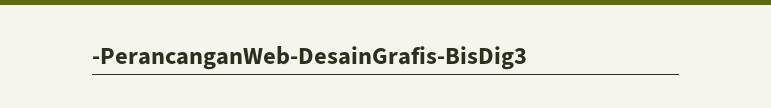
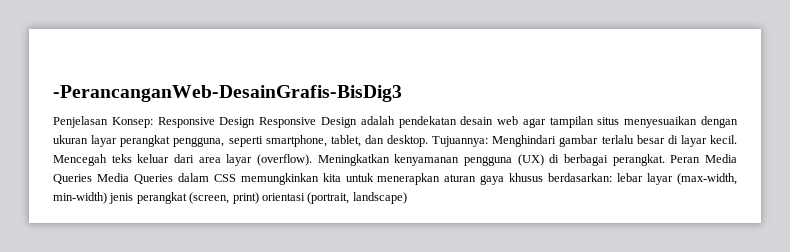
(527, 58) none -> [53,116,739,128] [53,135,737,147] [53,154,737,166] [53,173,737,185] [53,192,407,204] // Penjelasan Konsep: Responsive Design Responsive Design adalah pendekatan desain web agar tampilan situs menyesuaikan dengan ukuran layar perangkat pengguna, seperti smartphone, tablet, dan desktop. Tujuannya: Menghindari gambar terlalu besar di layar kecil. Mencegah teks keluar dari area layar (overflow). Meningkatkan kenyamanan pengguna (UX) di berbagai perangkat. Peran Media Queries Media Queries dalam CSS memungkinkan kita untuk menerapkan aturan gaya khusus berdasarkan: lebar layar (max-width, min-width) jenis perangkat (screen, print) orientasi (portrait, landscape)

